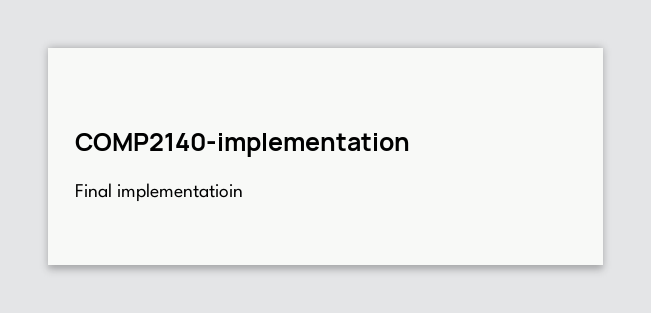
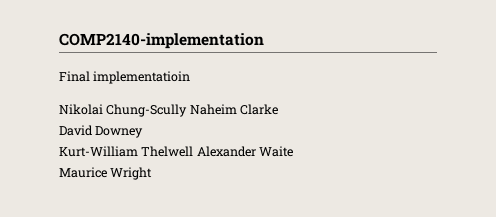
(244, 192) none -> [59,104,279,117] [59,125,144,138] [59,146,294,157] [59,167,153,180] // Nikolai Chung-Scully Naheim Clarke // David Downey // Kurt-William Thelwell Alexander Waite // Maurice Wright

